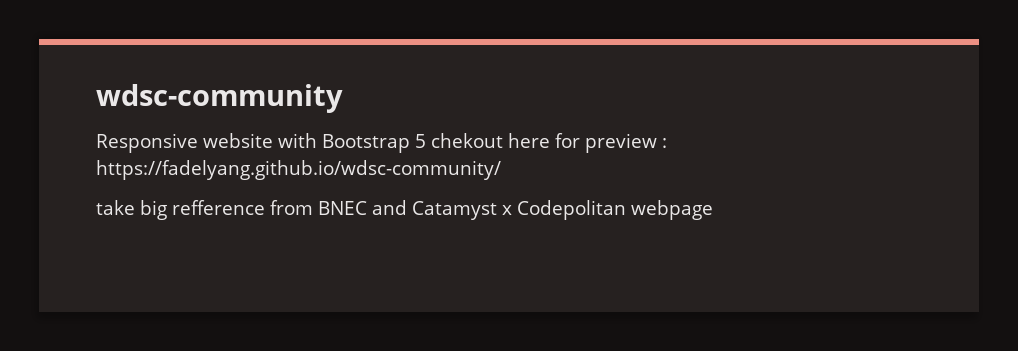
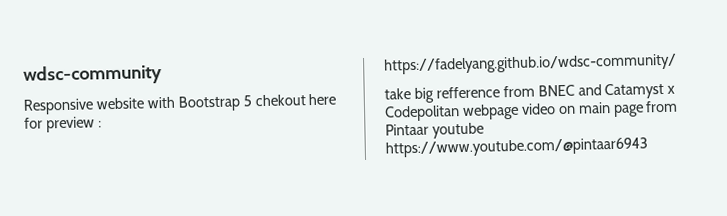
(713, 210) none -> [520,100,679,117] [385,122,484,139] [385,137,648,158] video on main page from Pintaar youtube https://www.youtube.com/@pintaar6943

